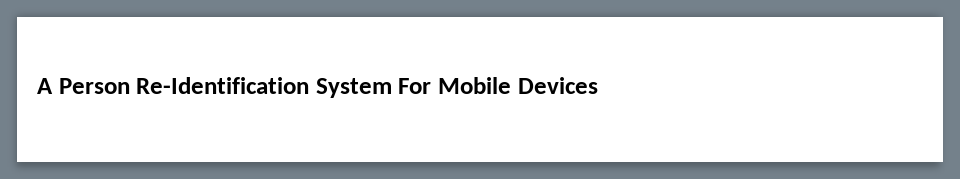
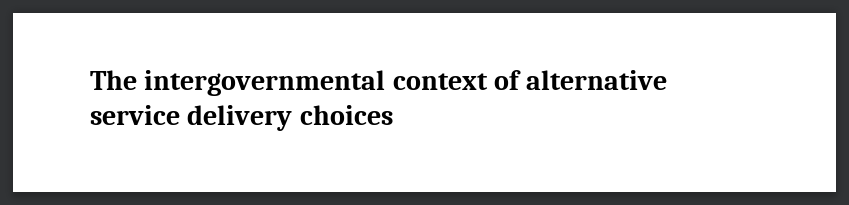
[37,77,598,98] A Person Re-Identification System For Mobile Devices -> [90,70,667,96] [90,105,393,131] The intergovernmental context of alternative service delivery choices

